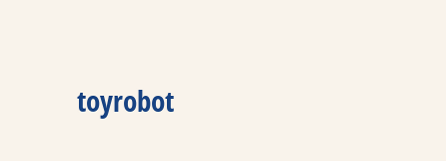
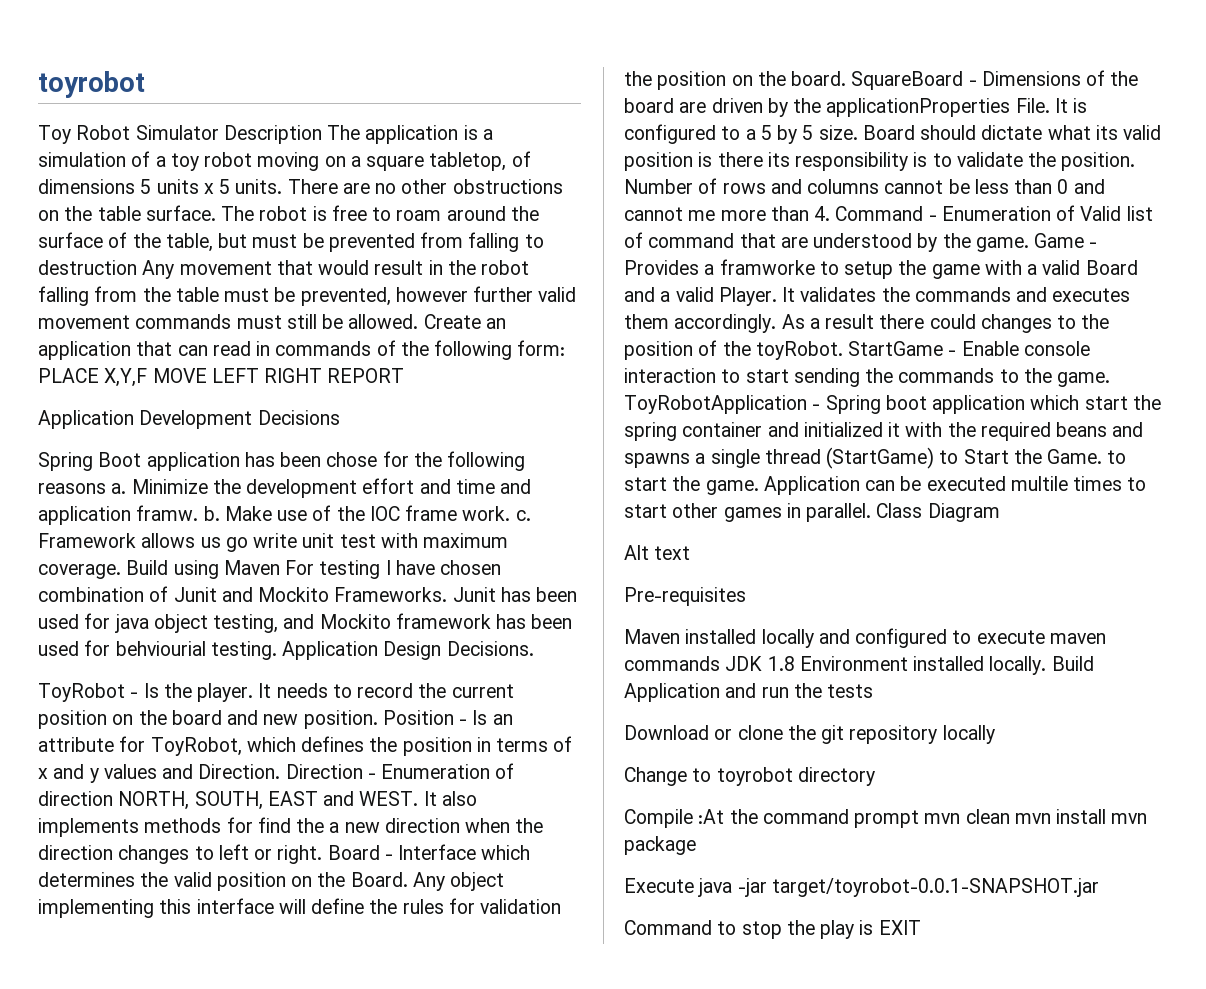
[76,89,174,119] toyrobot -> [38,71,145,98] [38,125,493,144] [38,151,531,171] [38,179,563,194] [38,205,539,221] [38,232,544,252] [38,260,530,279] [38,286,577,306] [38,314,506,329] [38,340,566,360] [38,368,405,387] [38,410,340,429] [38,451,526,471] [38,478,532,498] [38,505,531,525] [38,533,509,552] [38,560,502,579] [38,586,578,602] [38,613,573,633] [38,640,534,660] [38,683,514,702] [38,710,513,729] [38,736,573,756] [38,763,515,783] [38,791,477,810] [38,817,544,837] [38,844,531,864] [38,872,505,891] [38,898,562,918] [624,70,1139,90] [624,98,1088,117] [624,124,1162,144] [624,152,1136,171] [624,178,1105,194] [624,205,1153,221] [624,232,1098,252] [624,259,1138,279] [624,287,1131,306] [624,314,1110,333] [624,340,1090,360] [624,368,1111,387] [624,395,1161,414] [624,422,1144,441] [624,447,1127,469] [624,476,1147,495] [624,503,1000,522] [624,545,691,560] [624,587,746,606] [624,628,1106,648] [624,656,1094,675] [624,683,874,702] [624,725,995,744] [624,767,875,786] [624,809,1148,828] [624,836,696,855] [624,878,1099,897] [624,920,921,939] toyrobot // Toy Robot Simulator Description The application is a simulation of a toy robot moving on a square tabletop, of dimensions 5 units x 5 units. There are no other obstructions on the table surface. The robot is free to roam around the surface of the table, but must be prevented from falling to destruction Any movement that would result in the robot falling from the table must be prevented, however further valid movement commands must still be allowed. Create an application that can read in commands of the following form: PLACE X,Y,F MOVE LEFT RIGHT REPORT // Application Development Decisions // Spring Boot application has been chose for the following reasons a. Minimize the development effort and time and application framw. b. Make use of the IOC frame work. c. Framework allows us go write unit test with maximum coverage. Build using Maven For testing I have chosen combination of Junit and Mockito Frameworks. Junit has been used for java object testing, and Mockito framework has been used for behviourial testing. Application Design Decisions. // ToyRobot - Is the player. It needs to record the current position on the board and new position. Position - Is an attribute for ToyRobot, which defines the position in terms of x and y values and Direction. Direction - Enumeration of direction NORTH, SOUTH, EAST and WEST. It also implements methods for find the a new direction when the direction changes to left or right. Board - Interface which determines the valid position on the Board. Any object implementing this interface will define the rules for validation the position on the board. SquareBoard - Dimensions of the board are driven by the applicationProperties File. It is configured to a 5 by 5 size. Board should dictate what its valid position is there its responsibility is to validate the position. Number of rows and columns cannot be less than 0 and cannot me more than 4. Command - Enumeration of Valid list of command that are understood by the game. Game - Provides a framworke to setup the game with a valid Board and a valid Player. It validates the commands and executes them accordingly. As a result there could changes to the position of the toyRobot. StartGame - Enable console interaction to start sending the commands to the game. ToyRobotApplication - Spring boot application which start the spring container and initialized it with the required beans and spawns a single thread (StartGame) to Start the Game. to start the game. Application can be executed multile times to start other games in parallel. Class Diagram // Alt text // Pre-requisites // Maven installed locally and configured to execute maven commands JDK 1.8 Environment installed locally. Build Application and run the tests // Download or clone the git repository locally // Change to toyrobot directory // Compile :At the command prompt mvn clean mvn install mvn package // Execute java -jar target/toyrobot-0.0.1-SNAPSHOT.jar // Command to stop the play is EXIT

